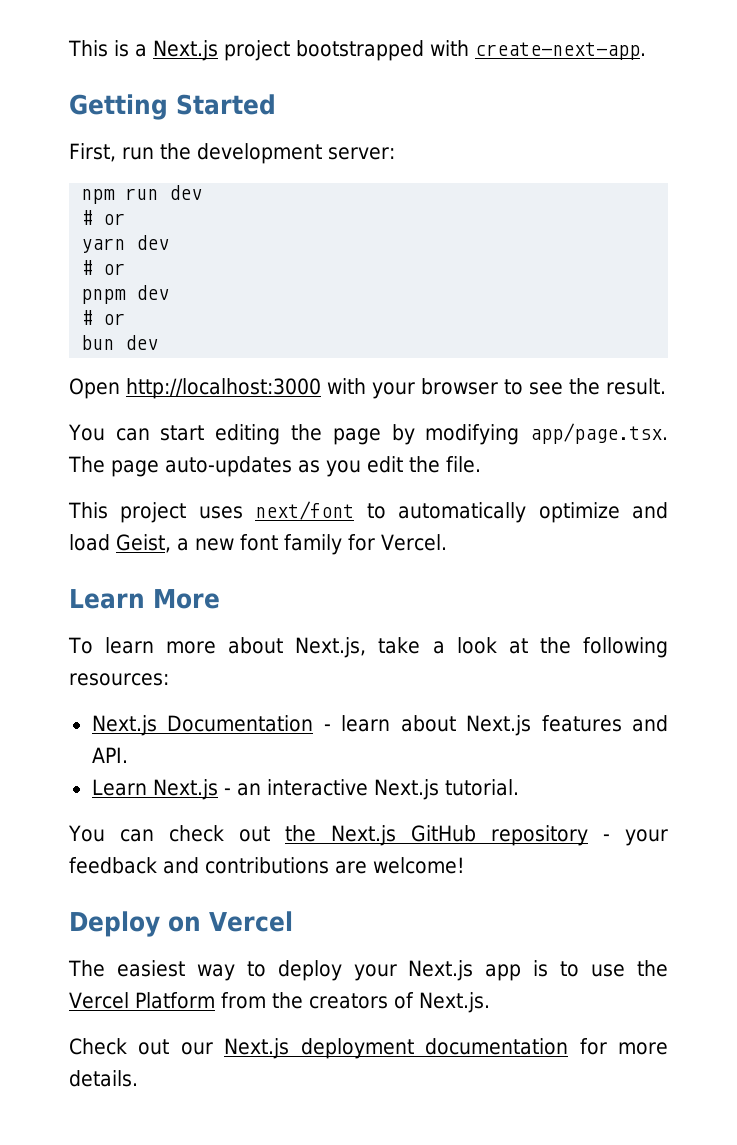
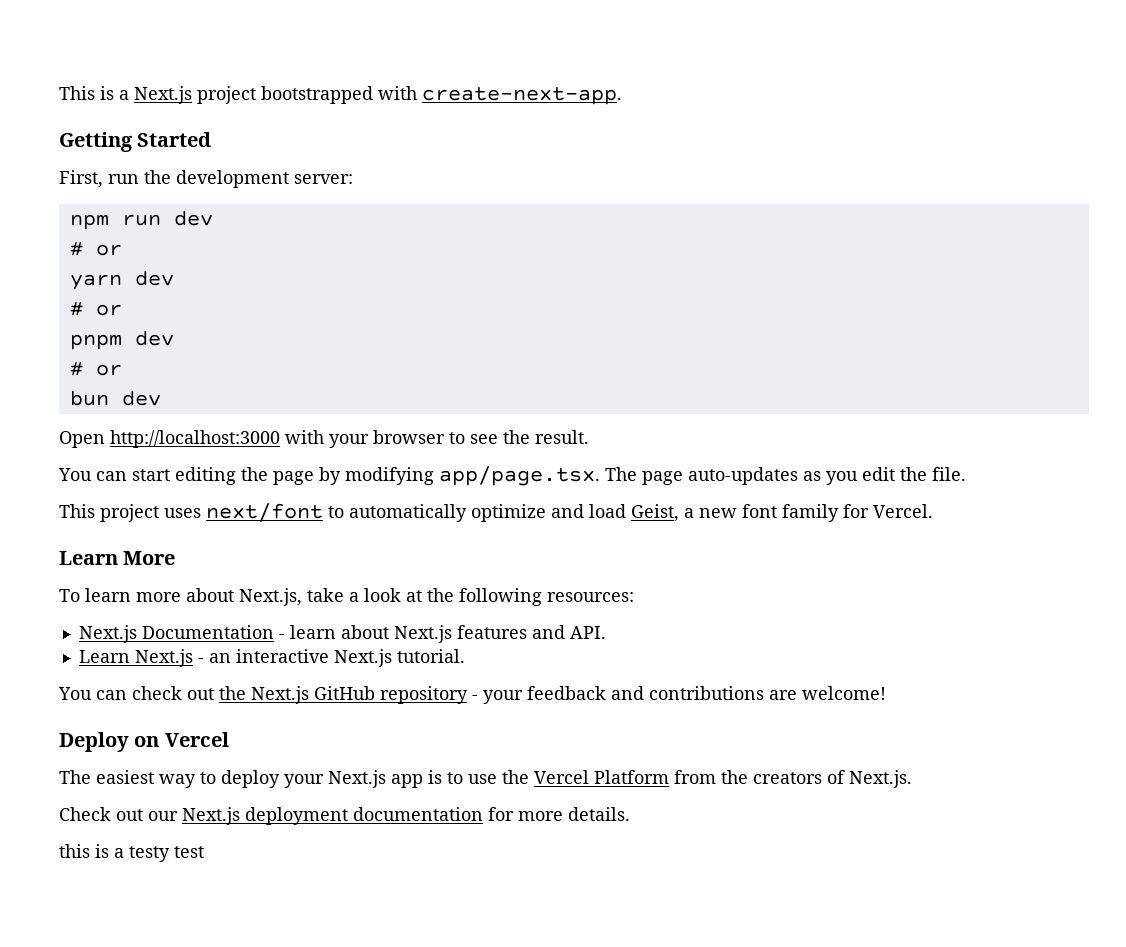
(138, 1078) none -> [59,844,204,862] // this is a testy test

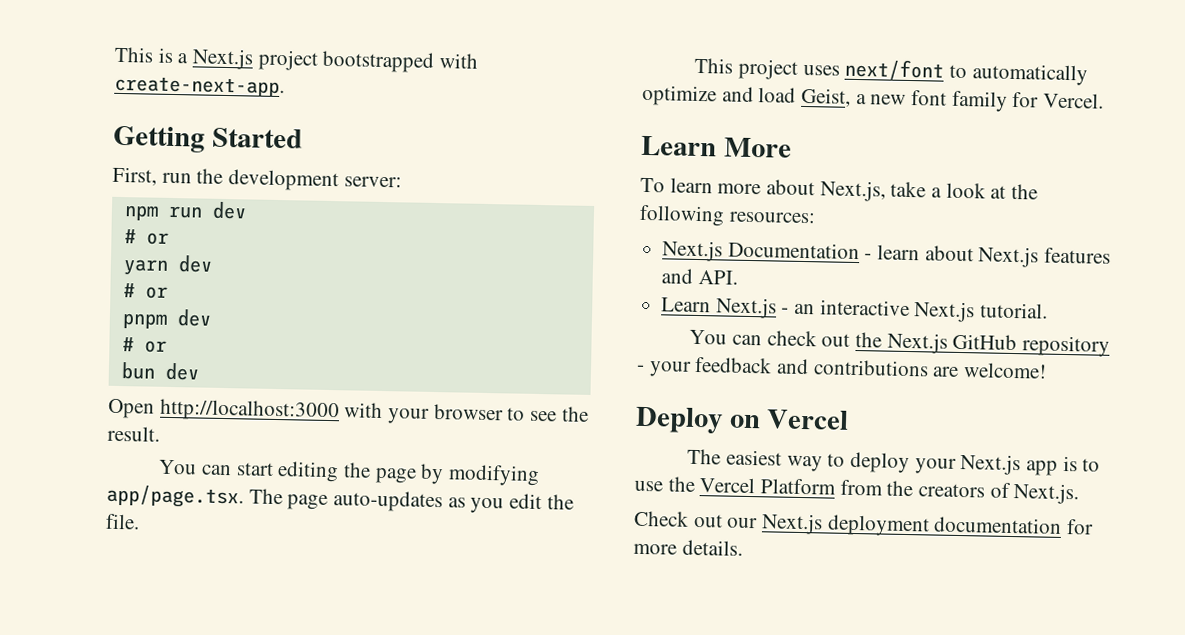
[59,844,204,862] // this is a testy test -> (743, 547) none

